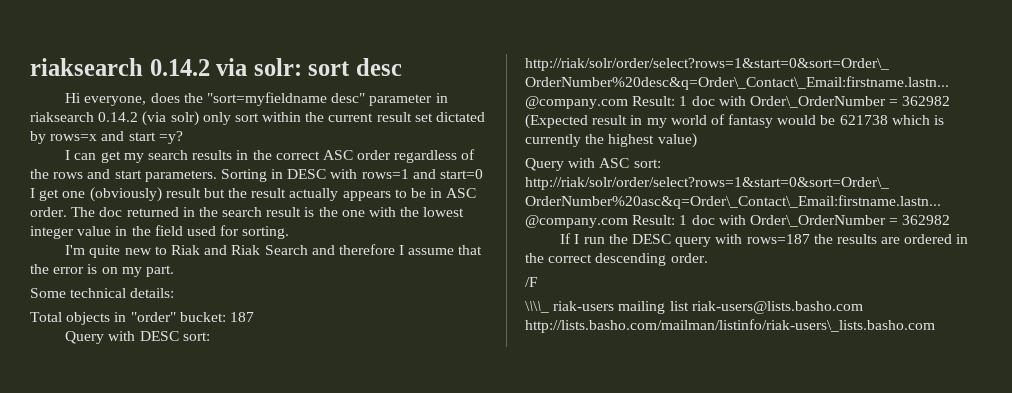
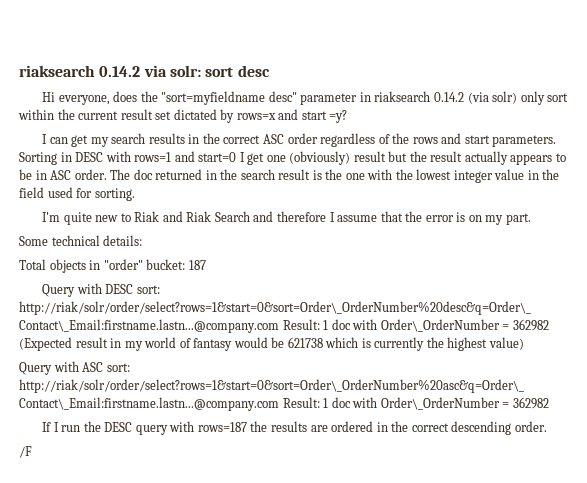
[525,301,863,314] [525,319,935,333] // \\\\_ riak-users mailing list riak-users@lists.basho.com http://lists.basho.com/mailman/listinfo/riak-users\_lists.basho.com -> (32, 452) none

